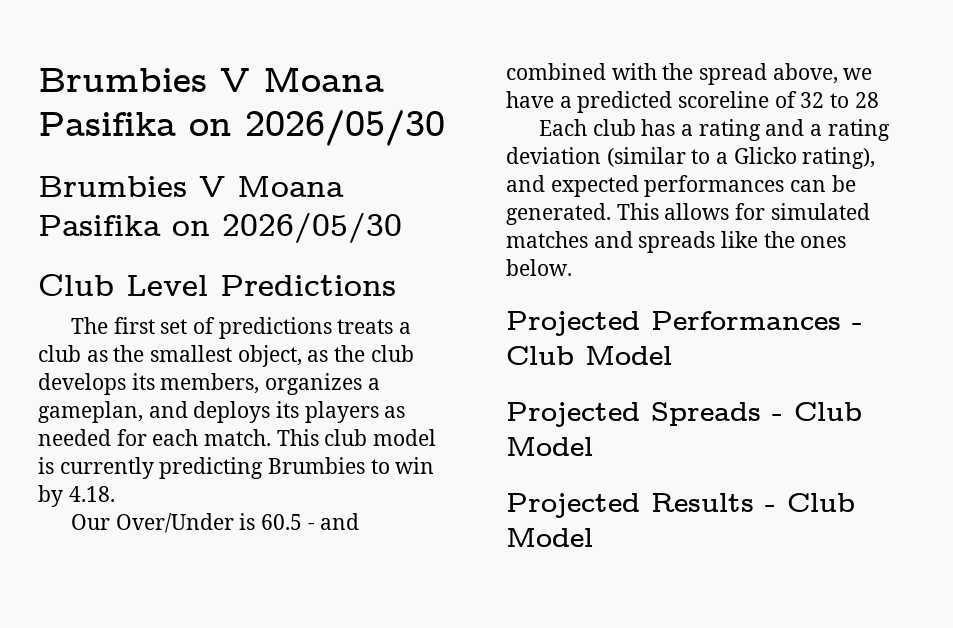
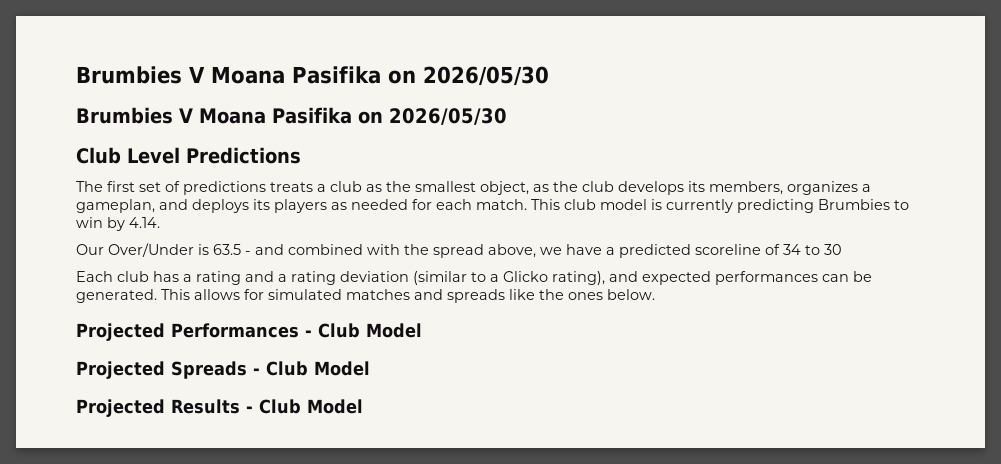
[68,486,115,502] 4.18. -> [129,217,160,228] 4.14.
[260,514,302,530] 60.5 -> [213,244,241,255] 63.5
[800,92,879,108] 32 to 28 -> [783,244,842,255] 34 to 30

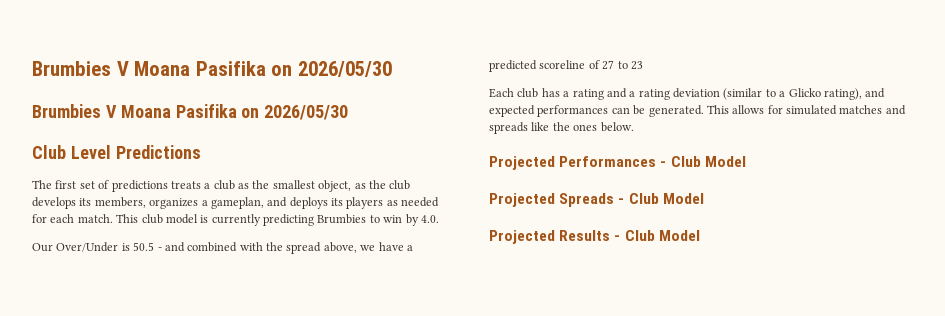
[129,217,160,228] 4.14. -> [420,215,439,223] 4.0.
[213,244,241,255] 63.5 -> [133,242,155,251] 50.5
[783,244,842,255] 34 to 30 -> [602,60,643,70] 27 to 23

